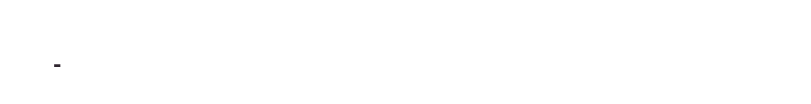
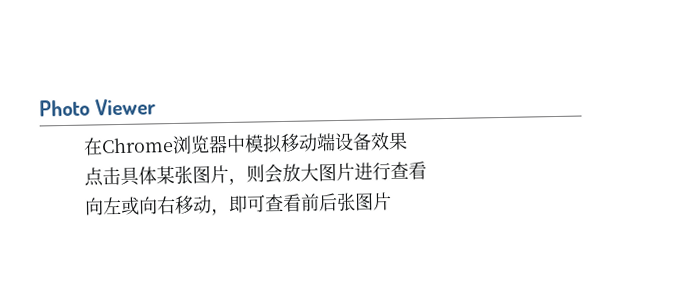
[53,64,61,72] - -> [39,98,156,117] [82,131,408,156] [83,161,427,187] [83,192,392,216] Photo Viewer // 在Chrome浏览器中模拟移动端设备效果 // 点击具体某张图片，则会放大图片进行查看 // 向左或向右移动，即可查看前后张图片

